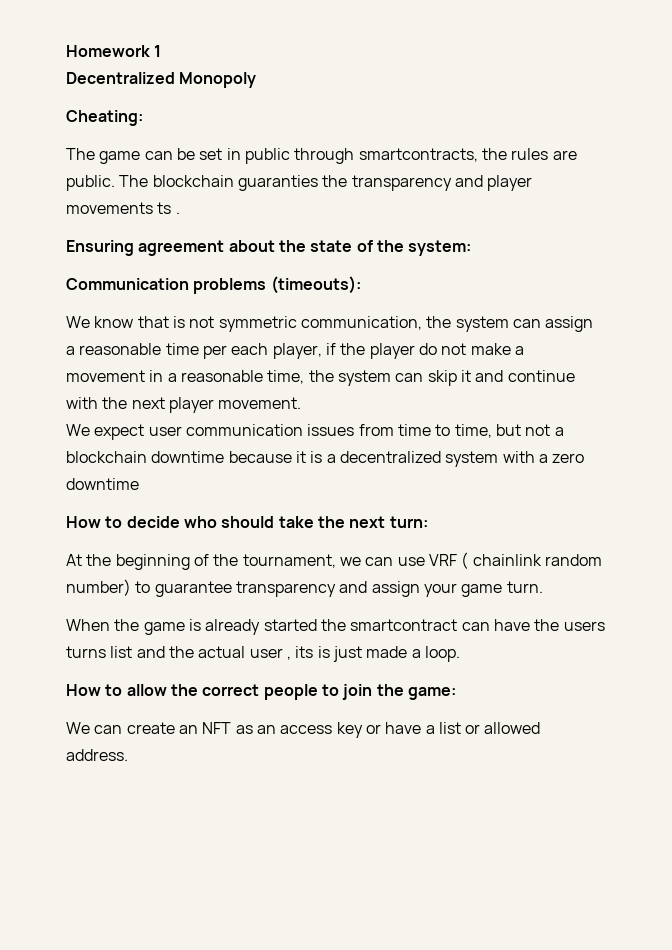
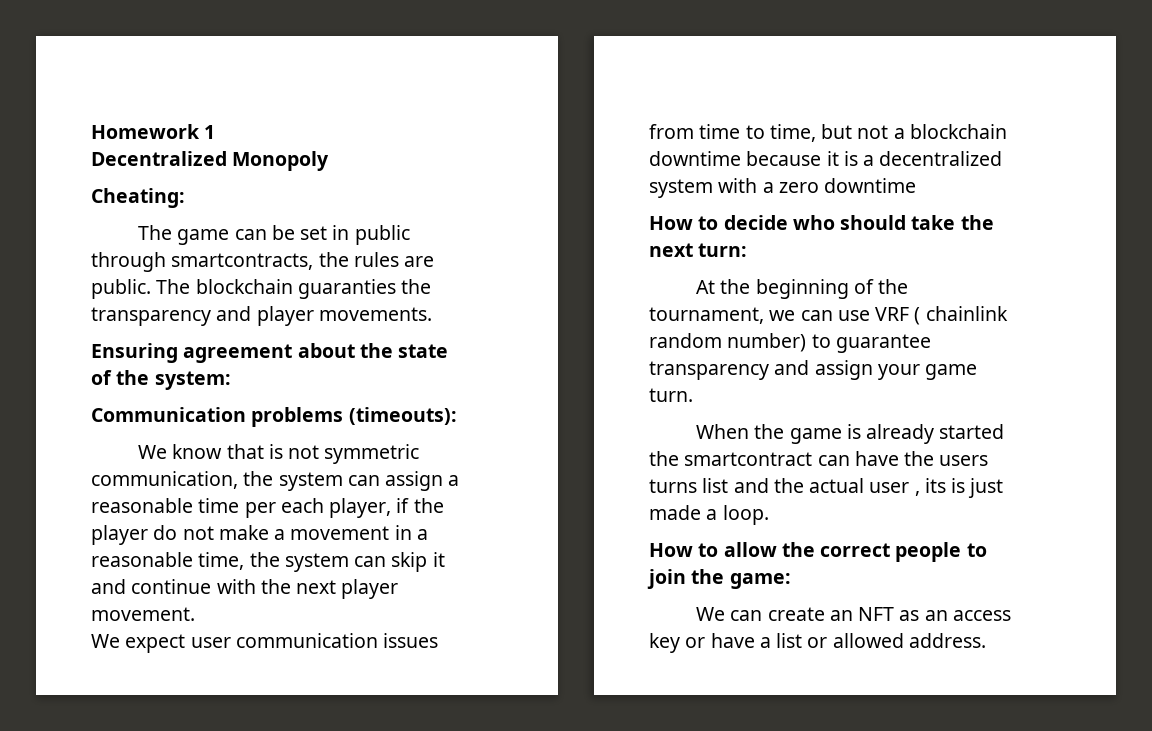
[66,202,180,214] movements ts . -> [318,307,432,321] movements.

